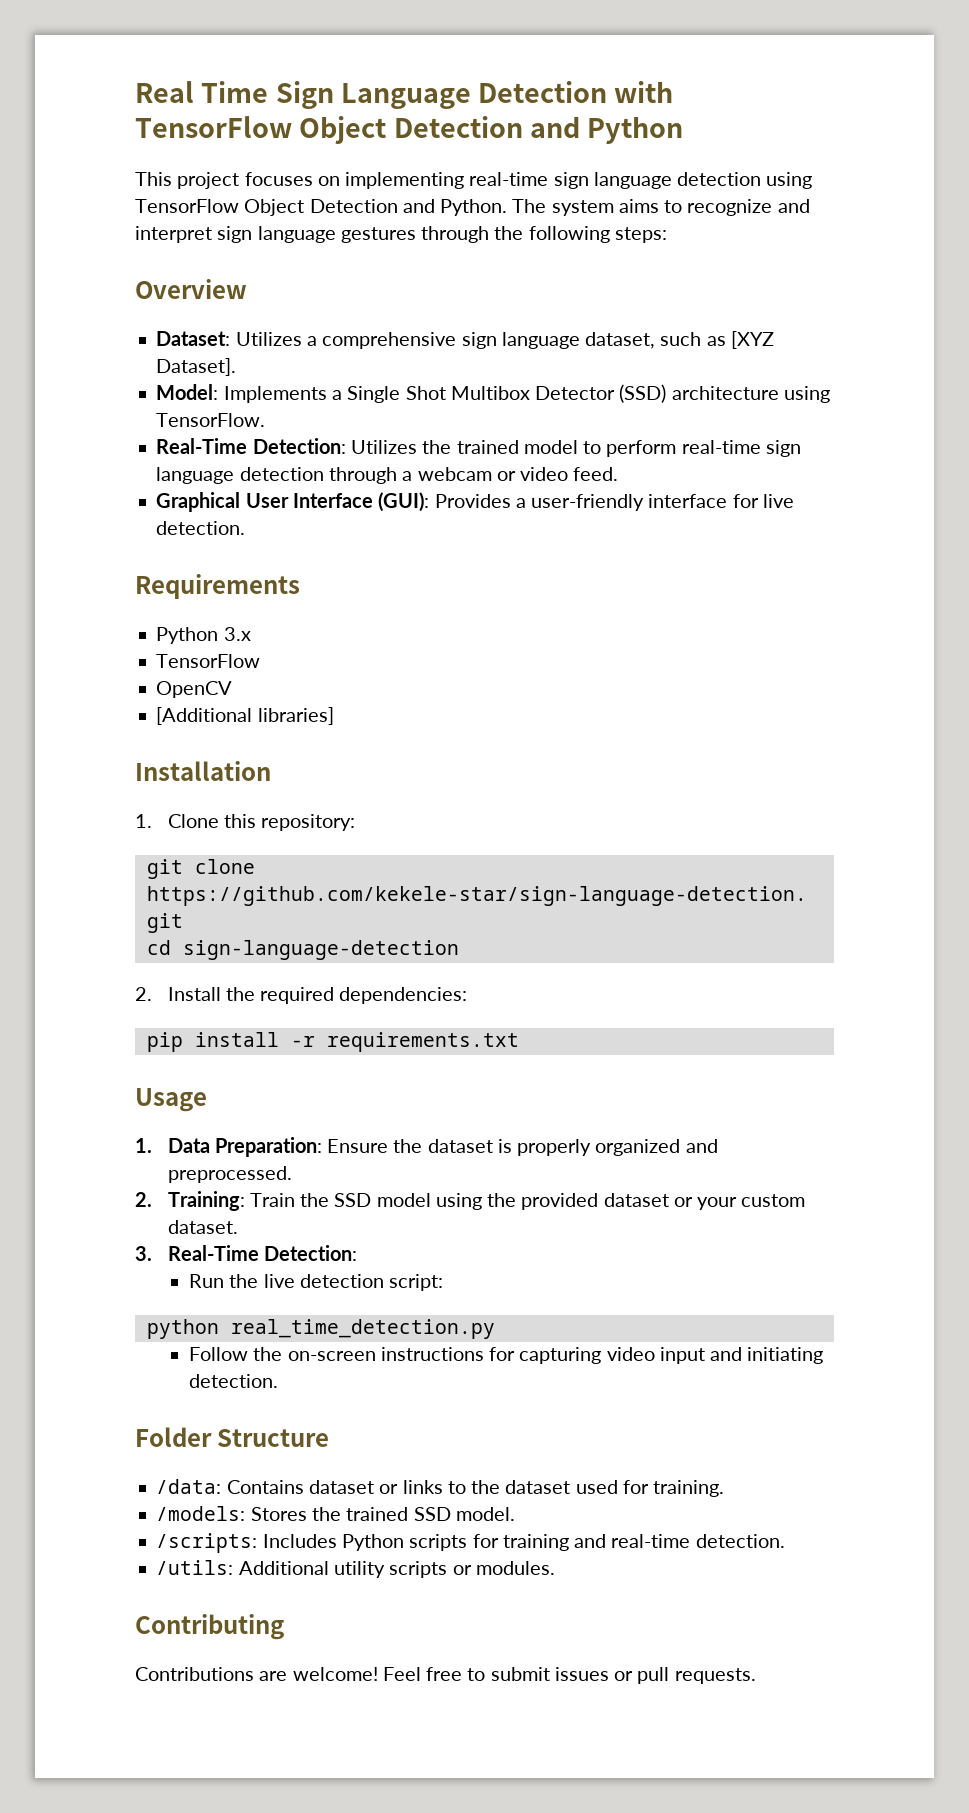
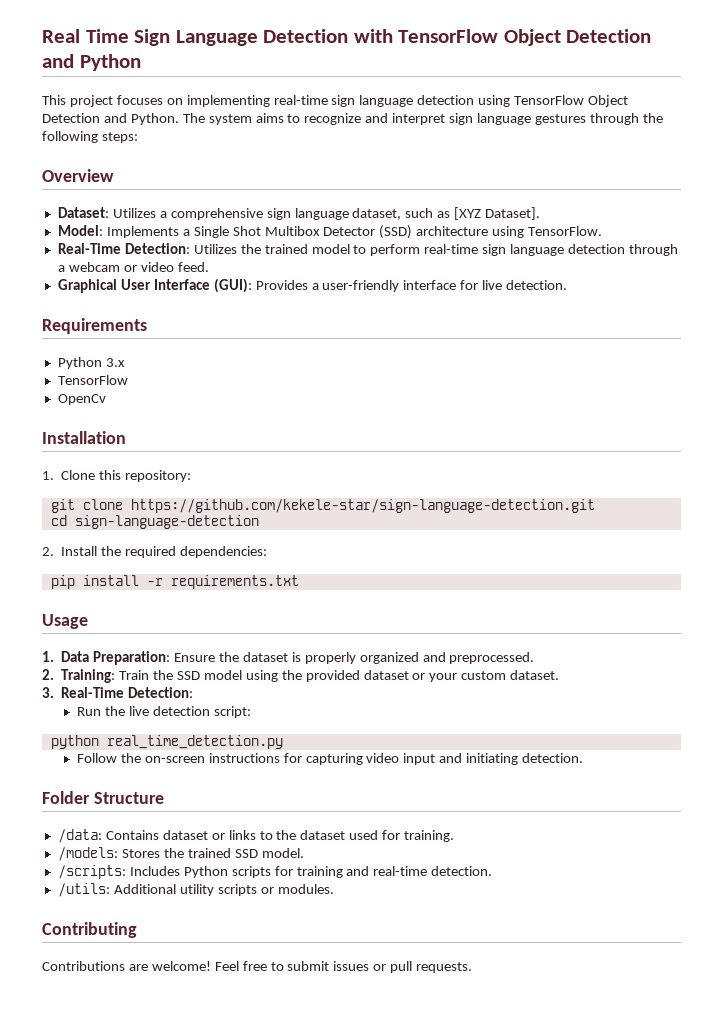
[156,681,233,698] [156,707,334,725] OpenCV // [Additional libraries] -> [57,394,106,405] OpenCv

